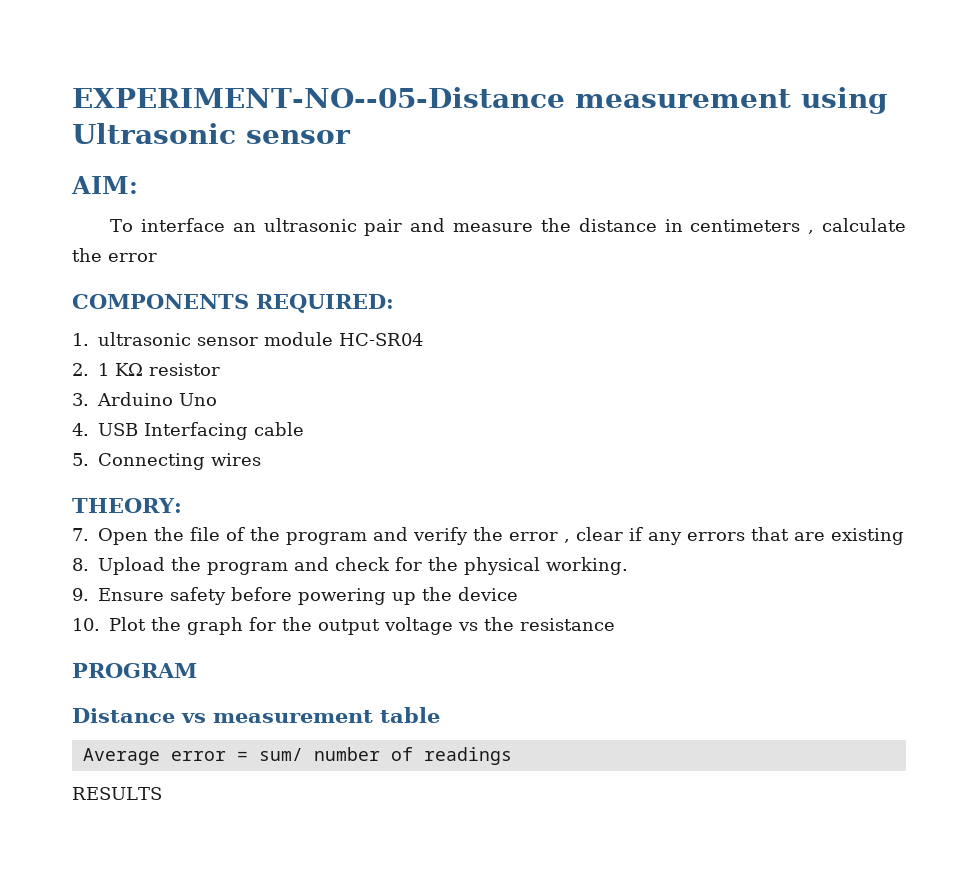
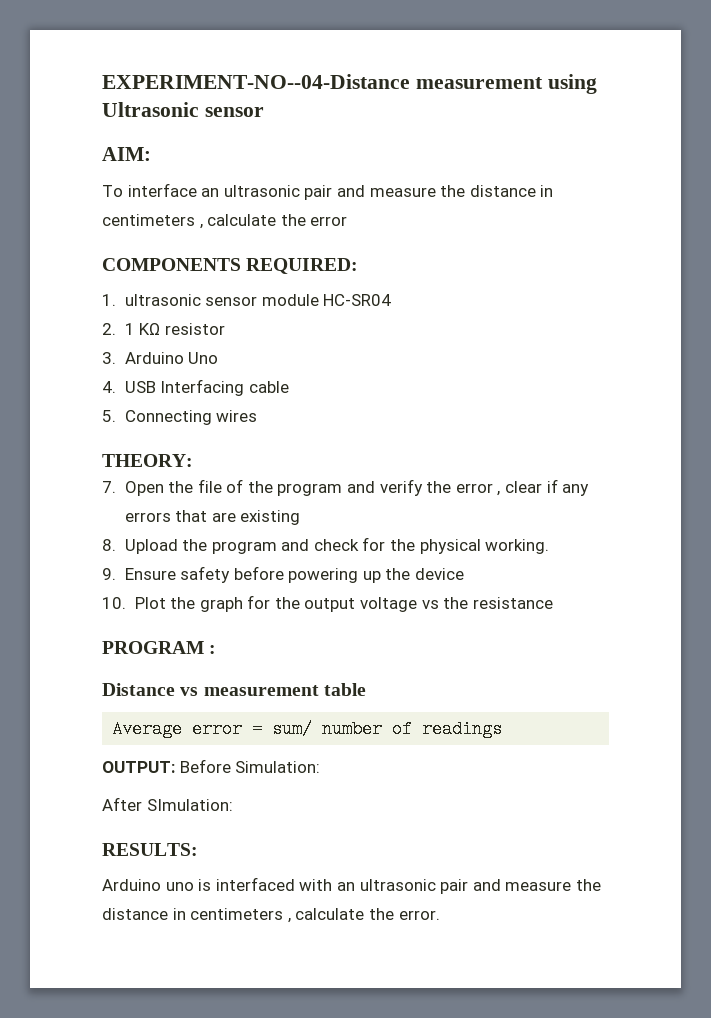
[72,87,565,108] EXPERIMENT-NO--05-Distance -> [102,74,410,89] EXPERIMENT-NO--04-Distance
(197, 670) none -> [209,645,217,654] :
[72,787,162,800] RESULTS -> [102,759,321,773] [102,797,233,811] [102,843,198,856] [102,877,601,894] [102,908,440,923] OUTPUT: Before Simulation: // After SImulation: // RESULTS: // Arduino uno is interfaced with an ultrasonic pair and measure the distance in centimeters , calculate the error.

